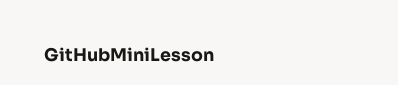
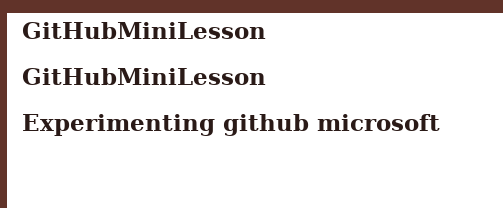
[44,47,214,62] GitHubMiniLesson -> [22,22,266,39] [22,68,266,85] [22,114,440,136] GitHubMiniLesson // GitHubMiniLesson // Experimenting github microsoft

